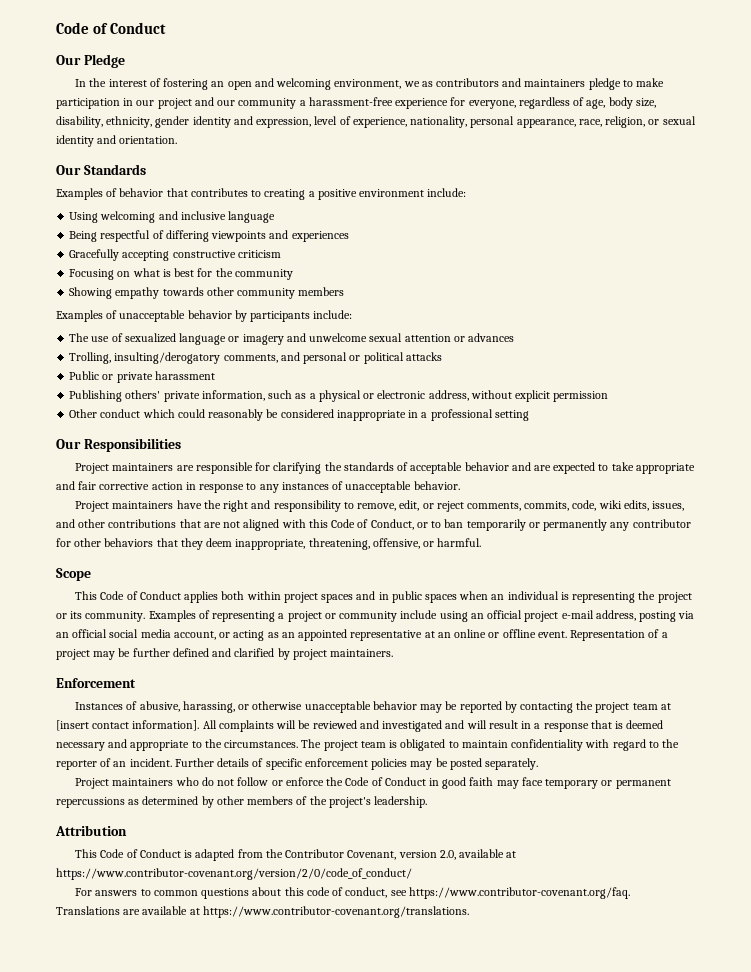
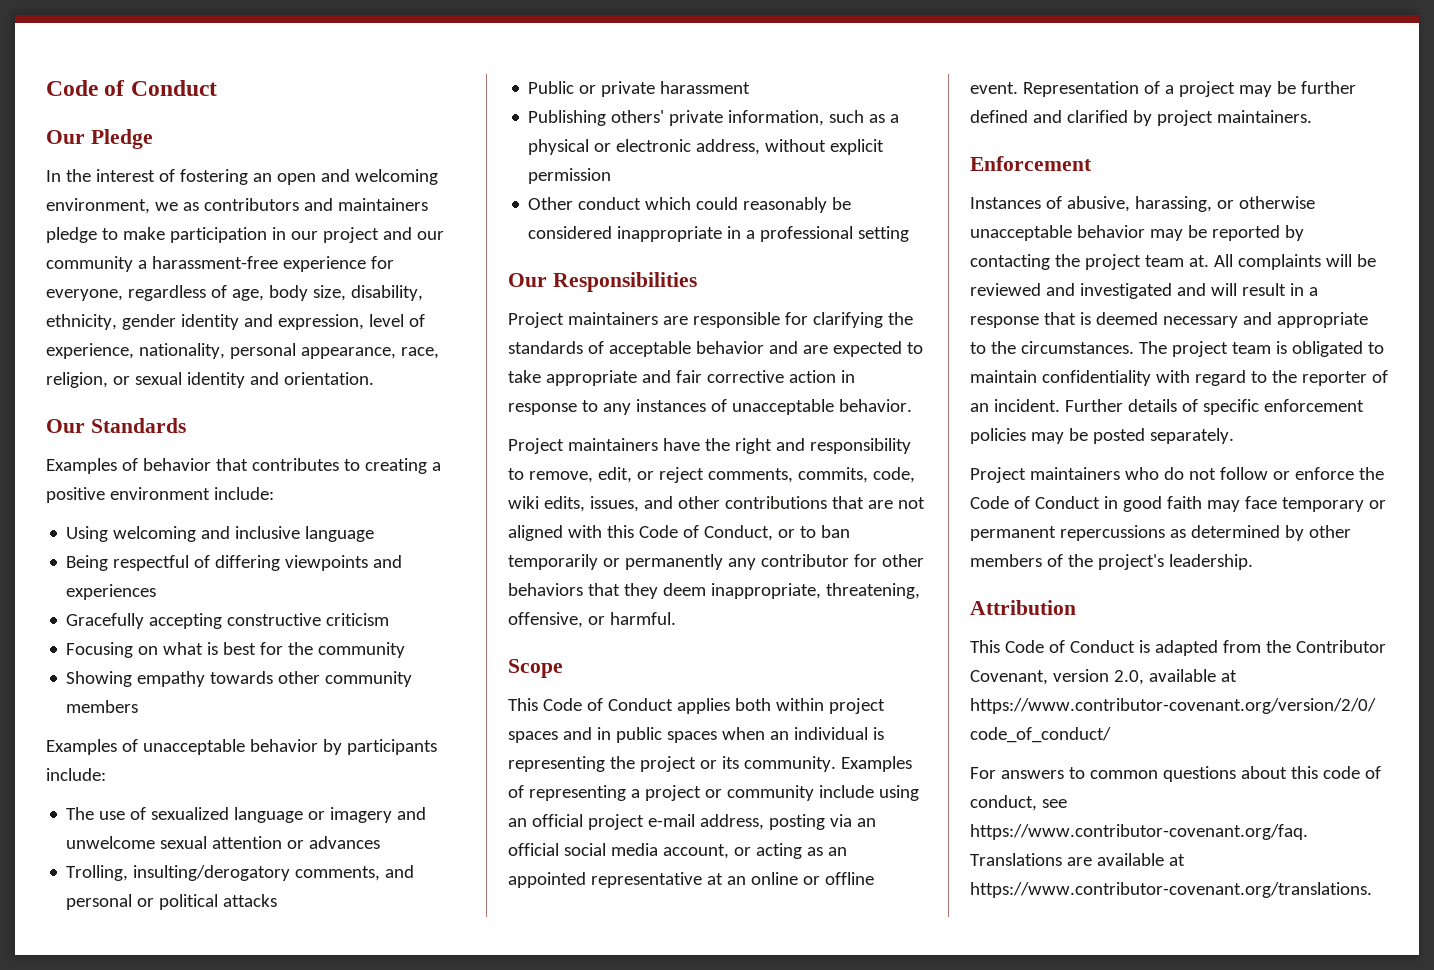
[660,703,671,710] [56,720,200,731] at [insert contact information]. -> [1188,255,1209,267] at.

